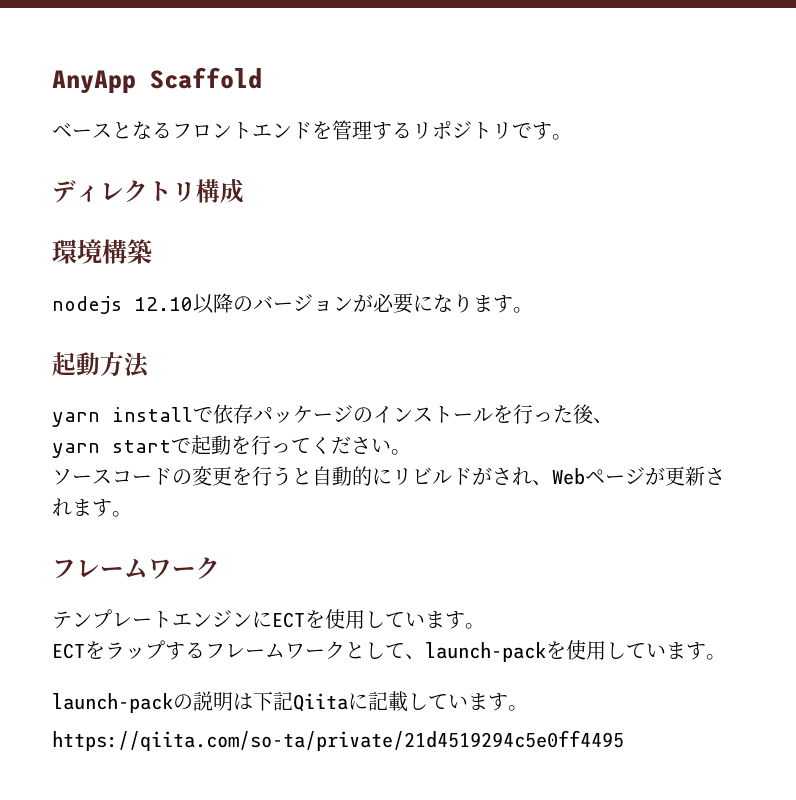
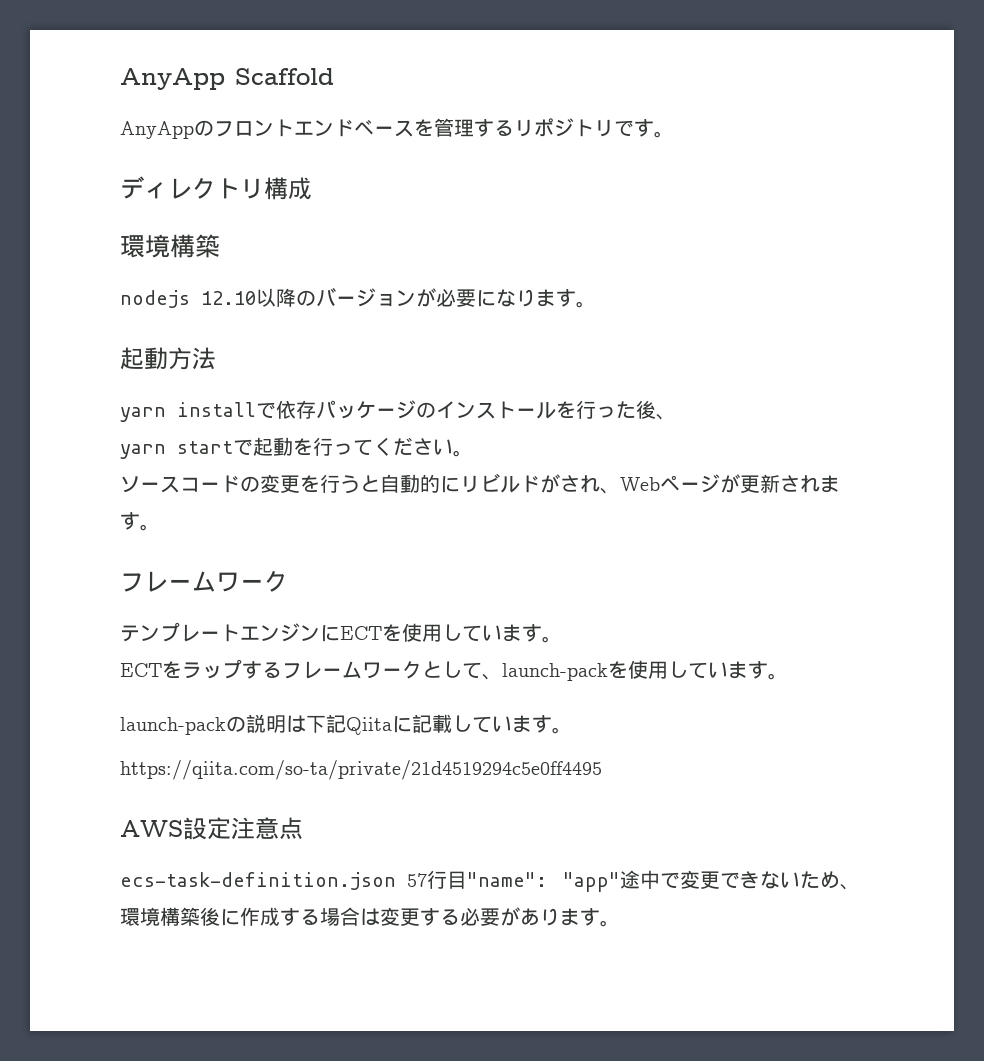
[52,121,172,139] ベースとなる -> [120,120,214,139] AnyAppの
(312, 130) none -> [354,120,414,137] ベース
(624, 740) none -> [120,817,303,840] [120,870,860,892] [120,907,620,927] // AWS設定注意点 // ecs-task-definition.json 57行目"name": "app"途中で変更できないため、環境構築後に作成する場合は変更する必要があります。

